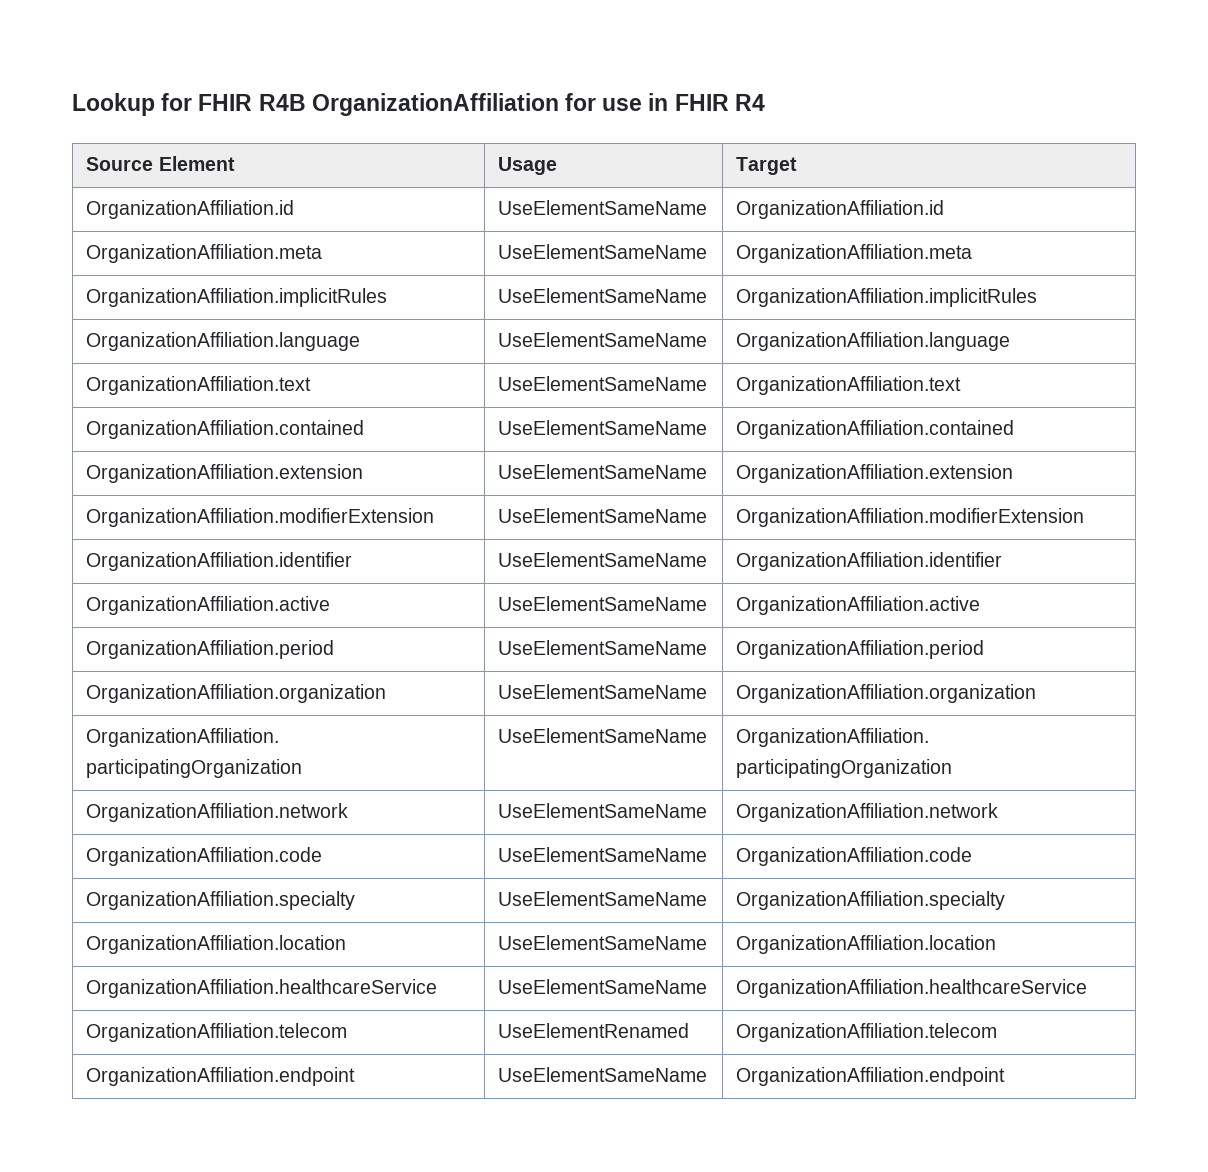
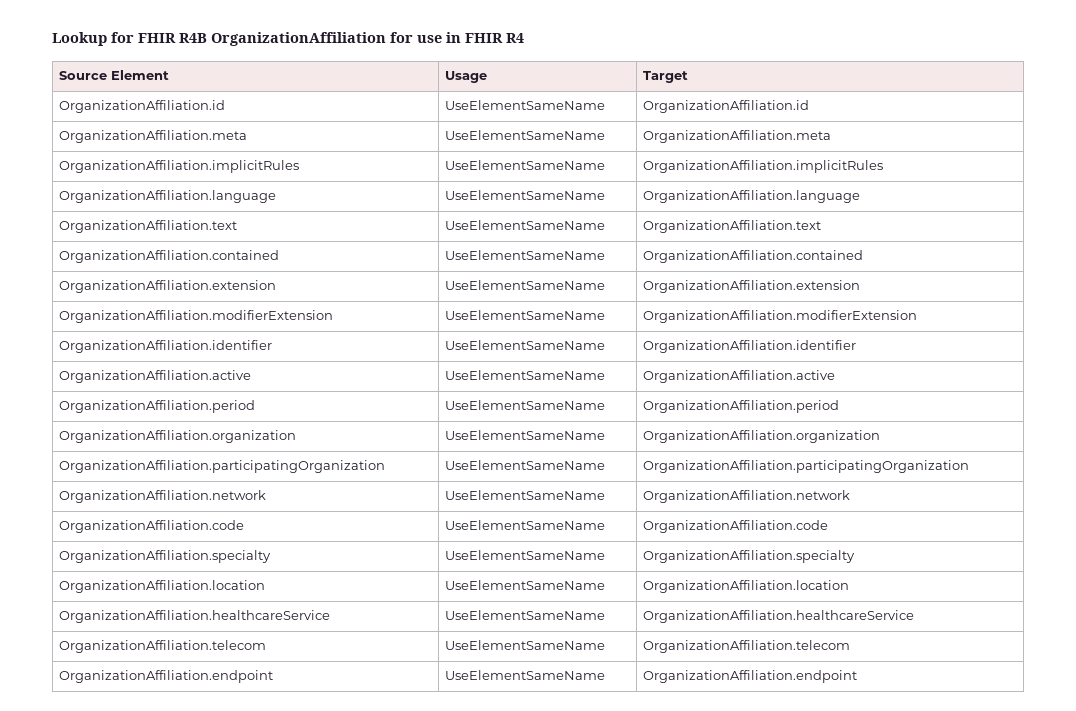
[498,1023,690,1038] UseElementRenamed -> [444,640,605,650] UseElementSameName

